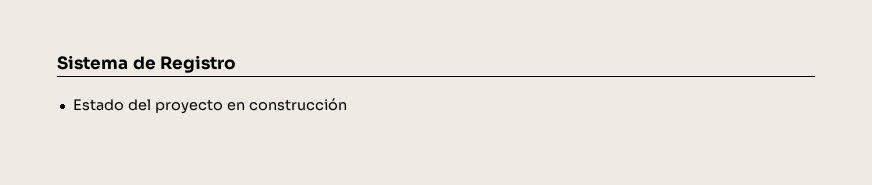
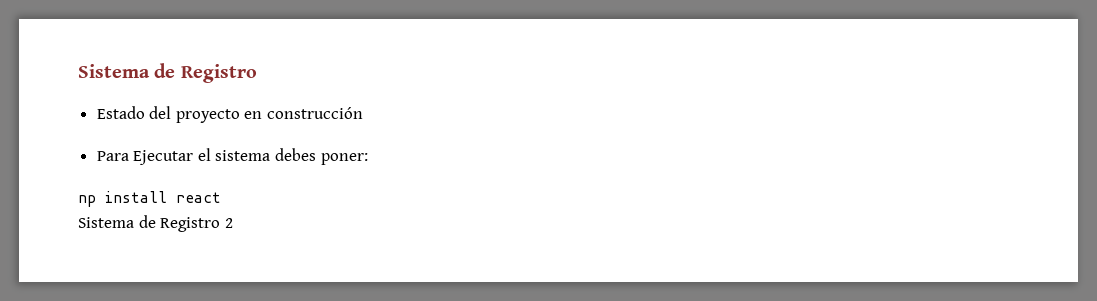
(347, 104) none -> [96,148,368,165] [78,191,221,207] [78,215,233,232] // Para Ejecutar el sistema debes poner: // np install react // Sistema de Registro 2

